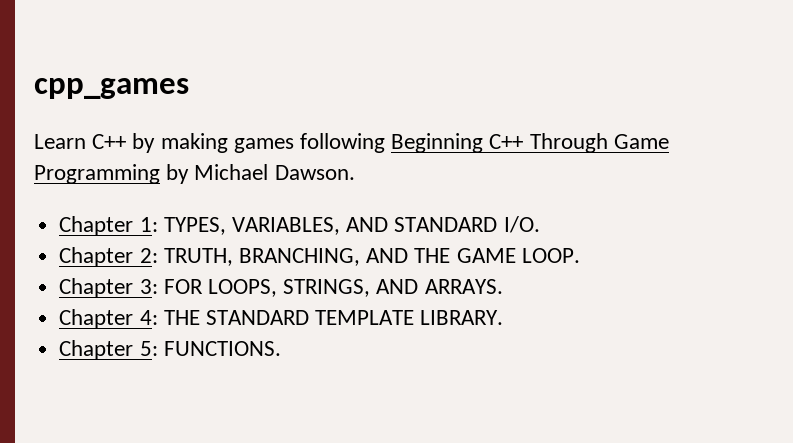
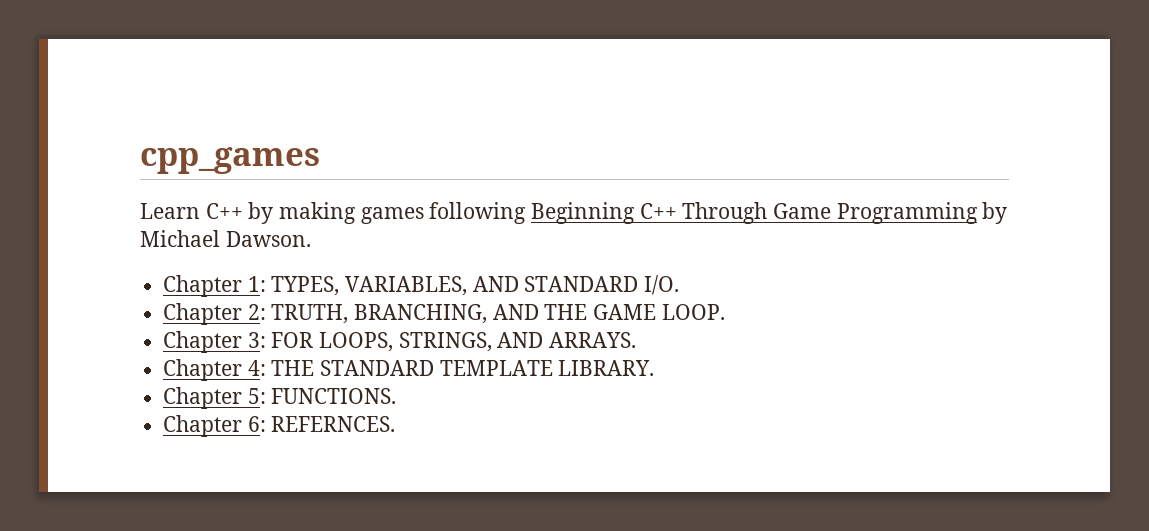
(281, 348) none -> [163,415,396,437] // Chapter 6: REFERNCES.

